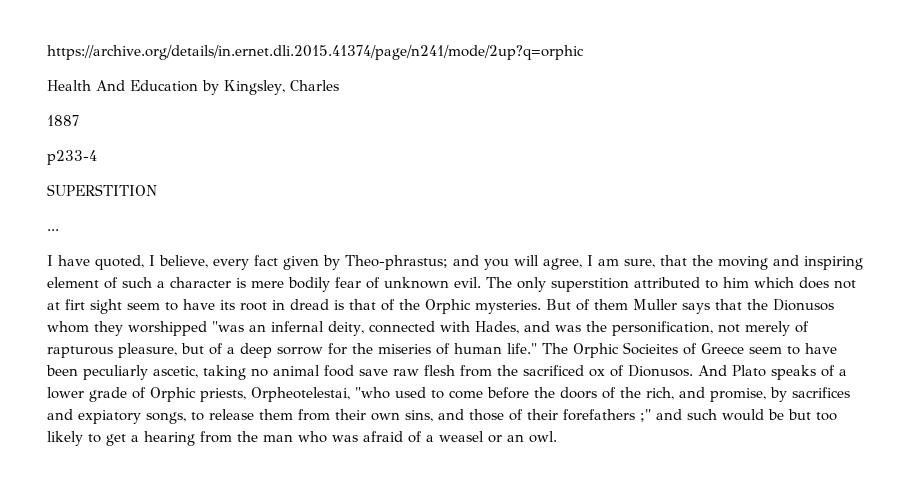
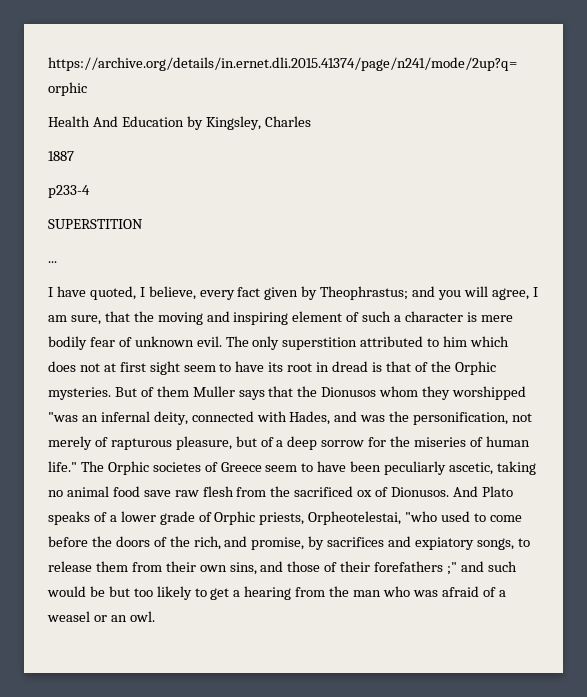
[345,255,448,270] Theo-phrastus; -> [320,286,409,300] Theophrastus;
[65,299,85,310] firt -> [119,362,146,372] first
[623,342,678,355] Socieites -> [152,462,201,472] societes

